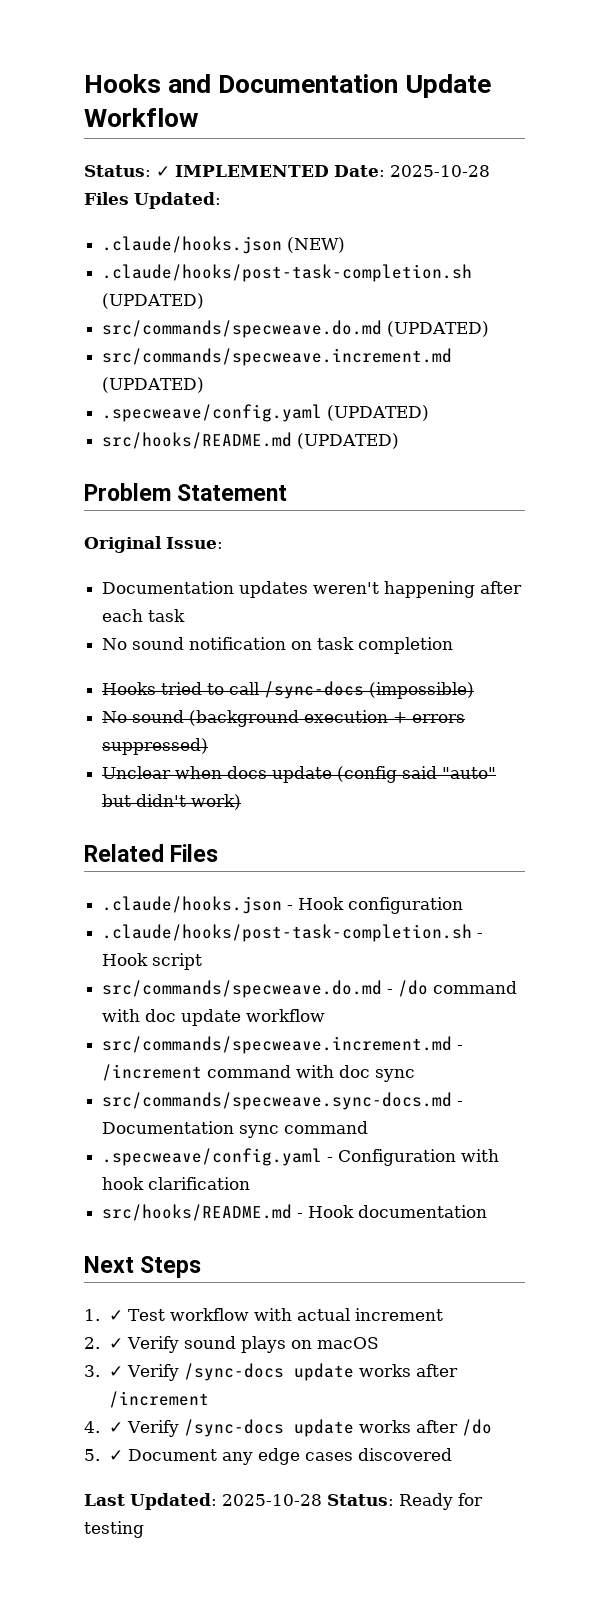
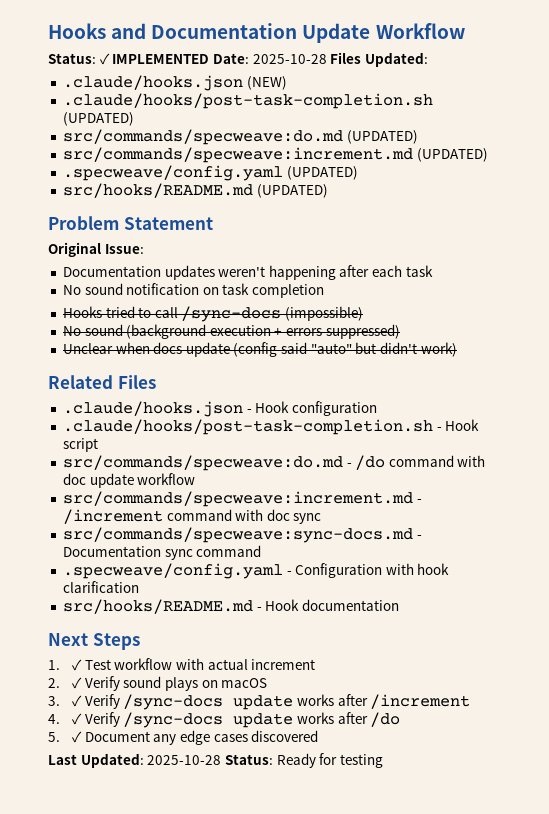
[102,320,490,338] [102,348,453,366] src/commands/specweave.do.md (UPDATED) // src/commands/specweave.increment.md -> [62,129,418,145] [62,147,413,163] src/commands/specweave:do.md (UPDATED) // src/commands/specweave:increment.md
[102,980,383,998] src/commands/specweave.do.md -> [62,455,343,471] src/commands/specweave:do.md
[102,1036,453,1054] src/commands/specweave.increment.md -> [62,491,413,507] src/commands/specweave:increment.md
[102,1092,453,1110] src/commands/specweave.sync-docs.md -> [62,527,413,543] src/commands/specweave:sync-docs.md

